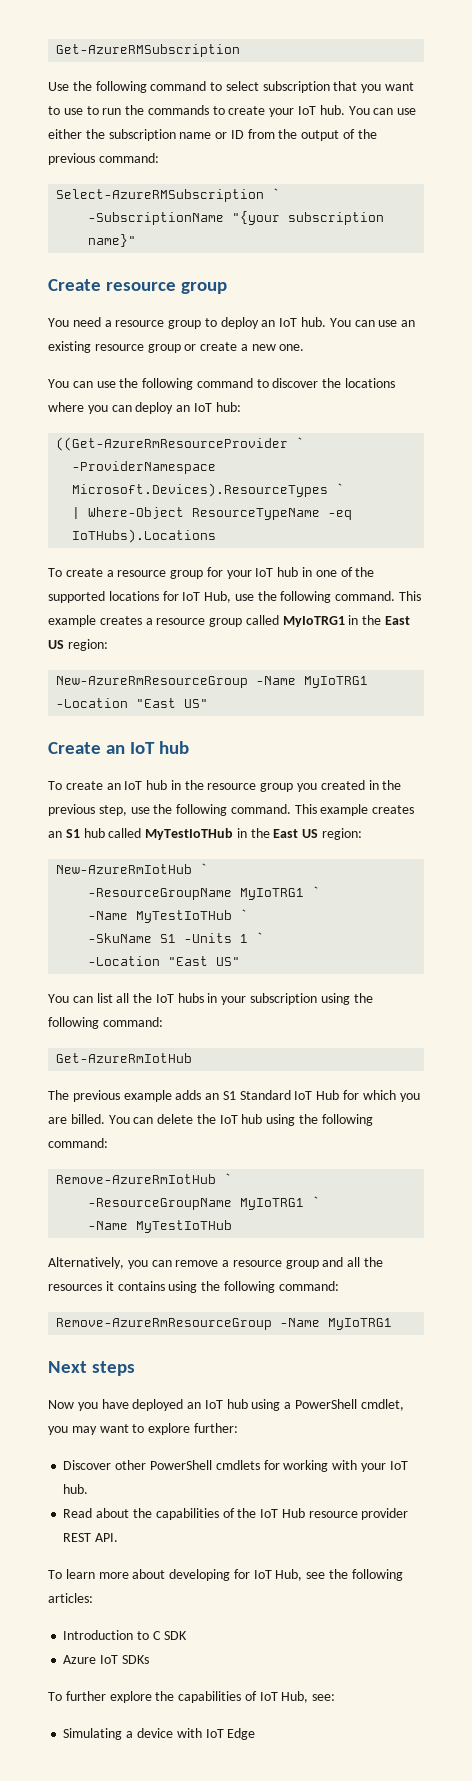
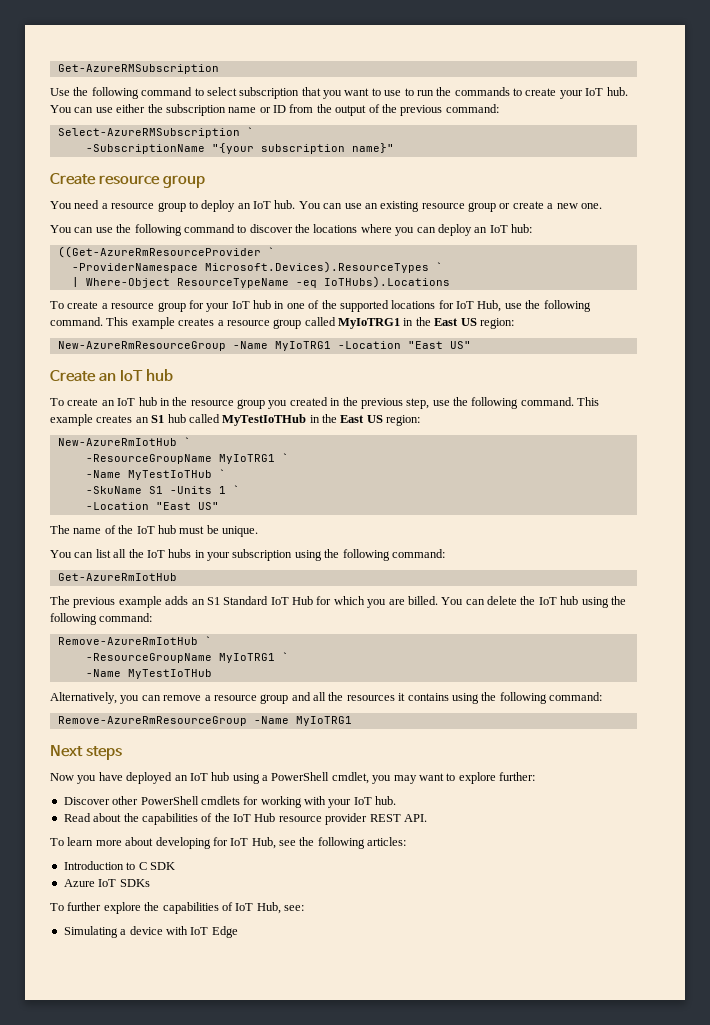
(241, 961) none -> [50,525,258,537] // The name of the IoT hub must be unique.

